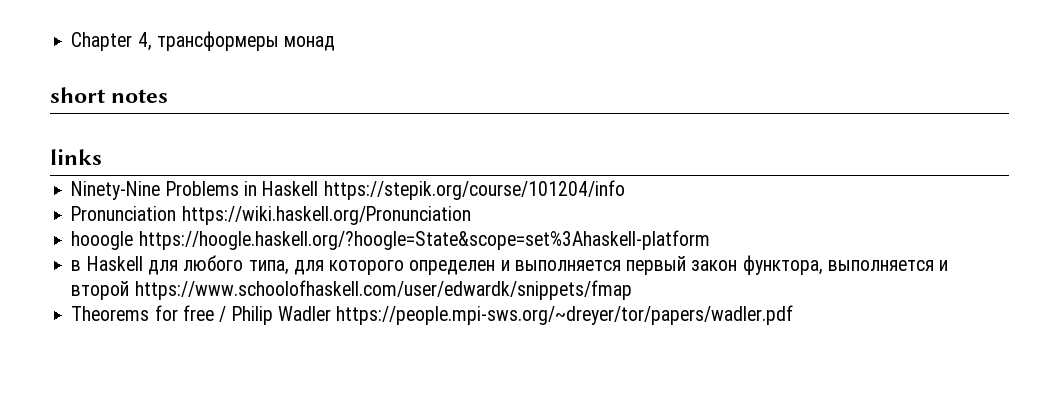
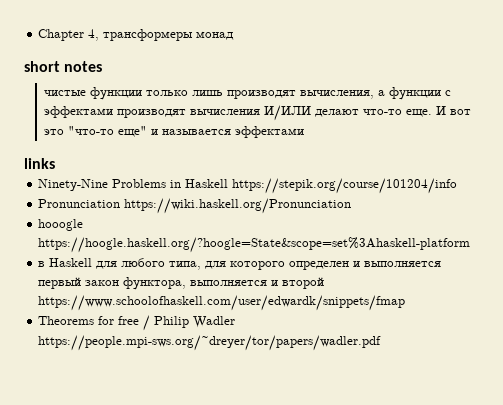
(169, 96) none -> [43,87,451,100] [43,105,471,121] [43,126,304,138] // чистые функции только лишь производят вычисления, а функции с эффектами производят вычисления И/ИЛИ делают что-то еще. И вот это "что-то еще" и называется эффектами

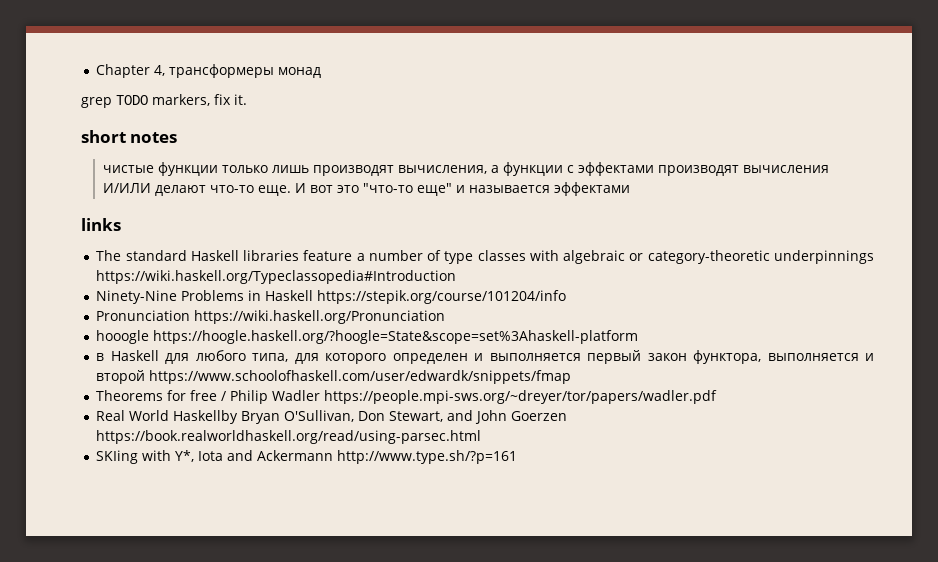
(235, 35) none -> [81,94,247,108] // grep TODO markers, fix it.
(55, 163) none -> [96,250,875,264] [96,270,457,284] // The standard Haskell libraries feature a number of type classes with algebraic or category-theoretic underpinnings https://wiki.haskell.org/Typeclassopedia#Introduction
(382, 343) none -> [96,410,568,424] [96,430,482,444] [96,450,518,464] // Real World Haskellby Bryan O'Sullivan, Don Stewart, and John Goerzen https://book.realworldhaskell.org/read/using-parsec.html // SKIing with Y*, Iota and Ackermann http://www.type.sh/?p=161

